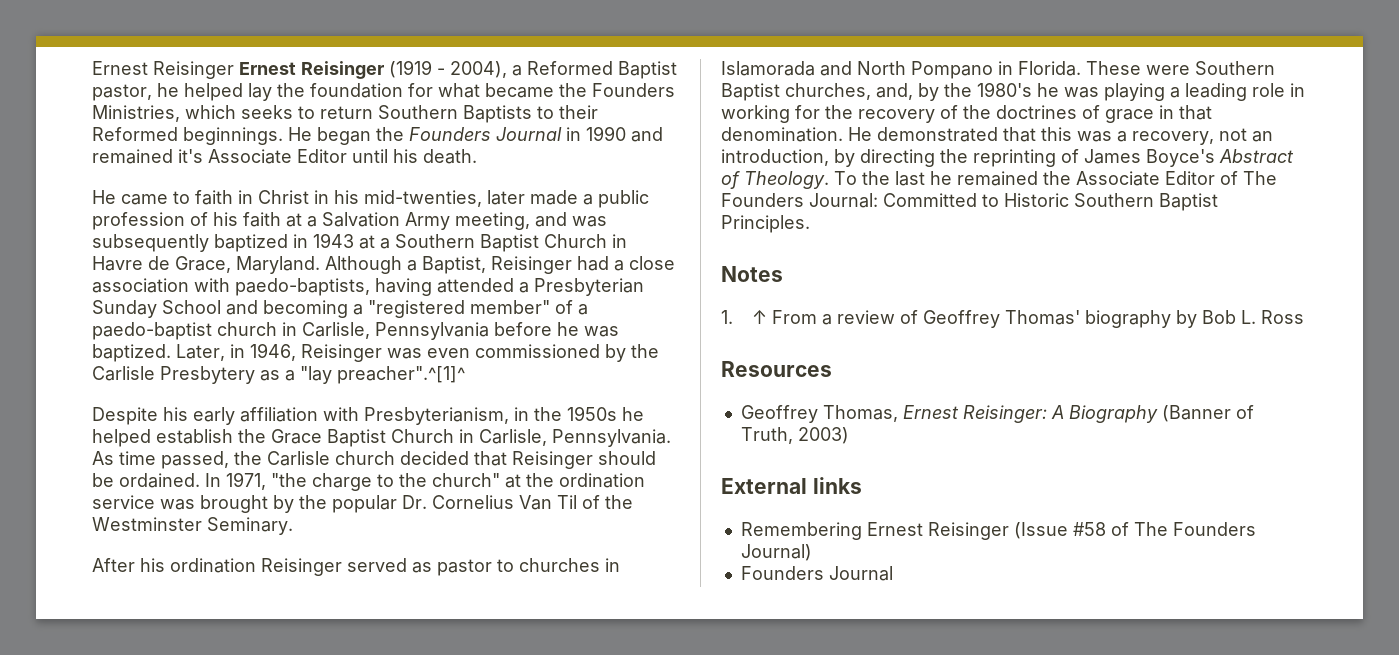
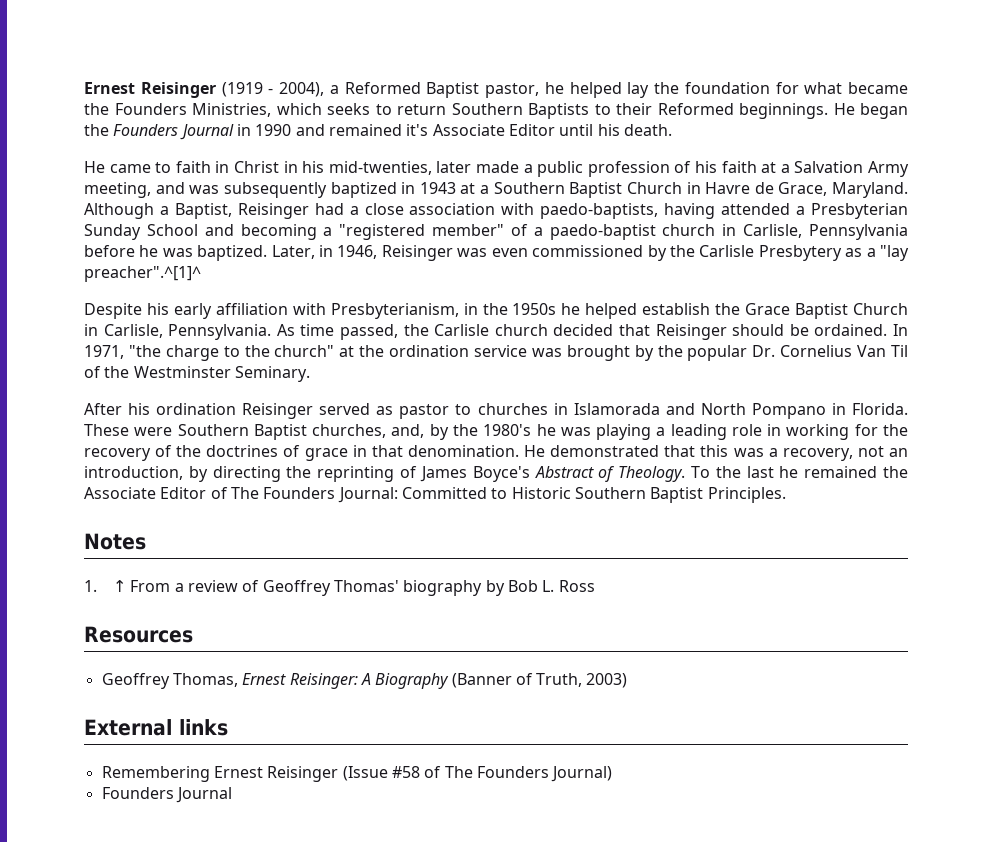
[92,61,384,79] Ernest Reisinger Ernest Reisinger -> [84,82,216,98] Ernest Reisinger

